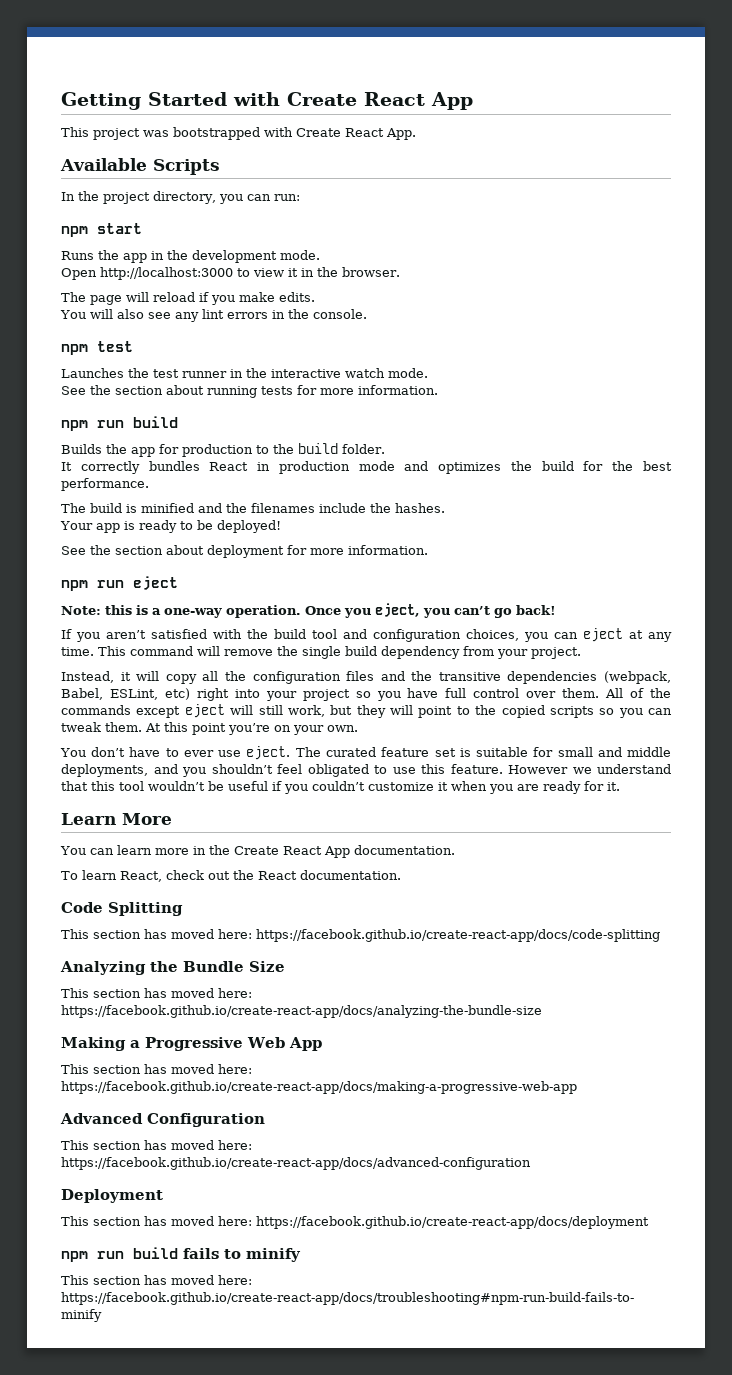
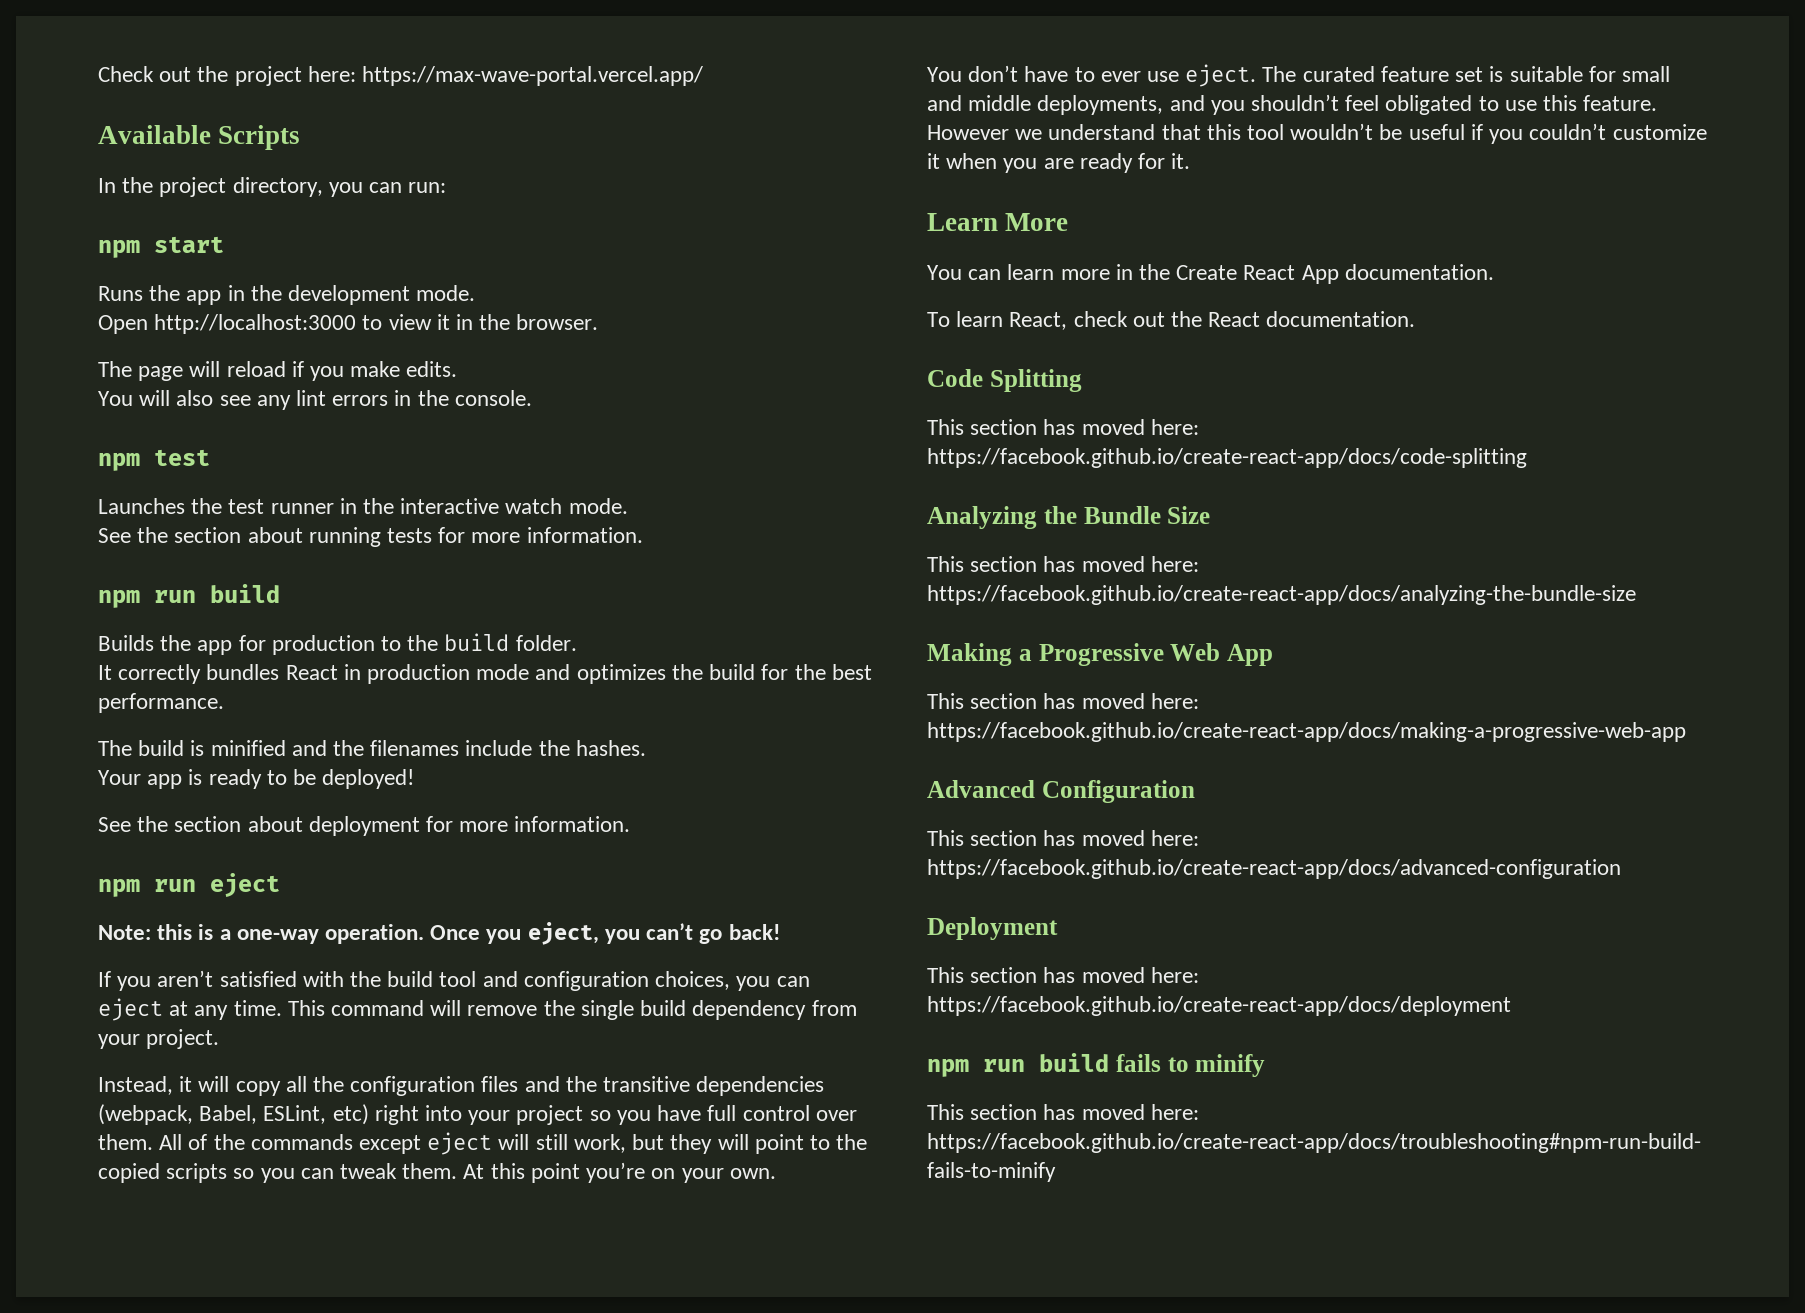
[61,92,473,110] [61,127,416,140] Getting Started with Create React App // This project was bootstrapped with Create React App. -> [98,66,704,86] Check out the project here: https://max-wave-portal.vercel.app/

